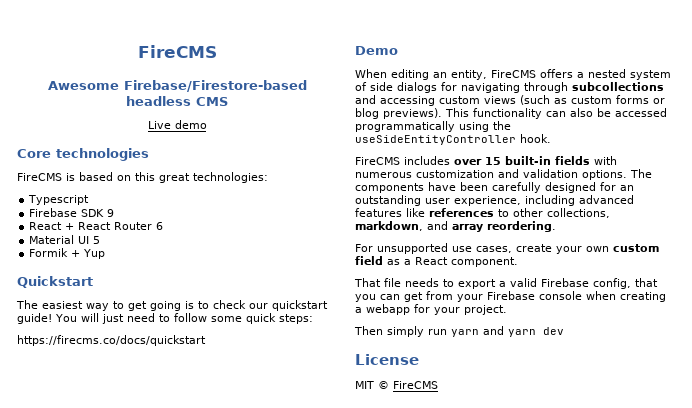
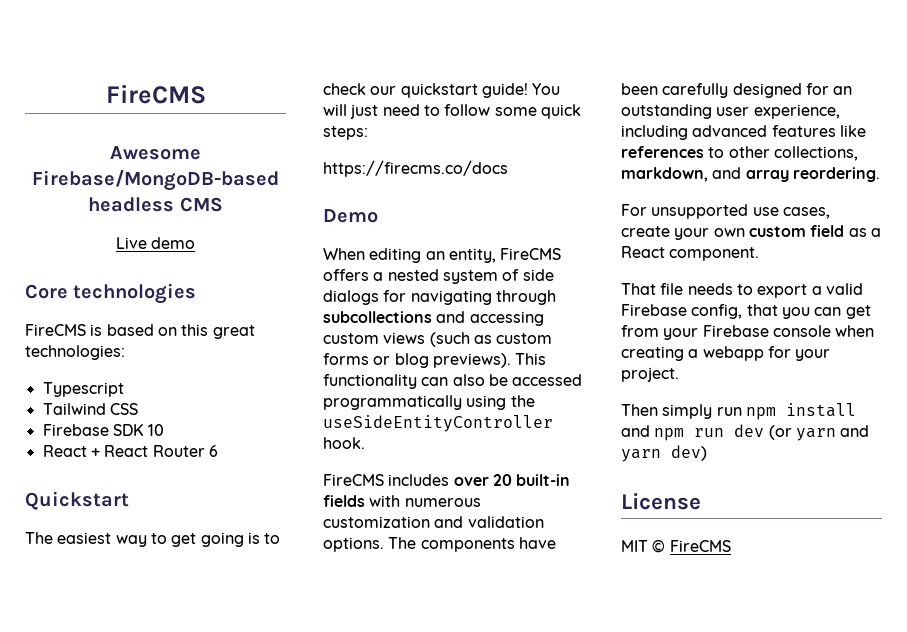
[123,80,307,92] Firebase/Firestore-based -> [32,170,279,191] Firebase/MongoDB-based
(90, 200) none -> [42,403,138,415] // Tailwind CSS
[107,209,115,217] 9 -> [148,424,165,436] 10
[29,235,101,244] [29,248,106,259] // Material UI 5 // Formik + Yup -> (218, 451) none
[17,335,206,346] https://firecms.co/docs/quickstart -> [323,160,508,177] https://firecms.co/docs
[485,157,501,165] 15 -> [492,474,512,486] 20
(447, 332) none -> [745,403,856,420] [621,424,792,441] npm install and npm run dev (or
[543,327,564,335] dev -> [671,445,707,461] dev)

